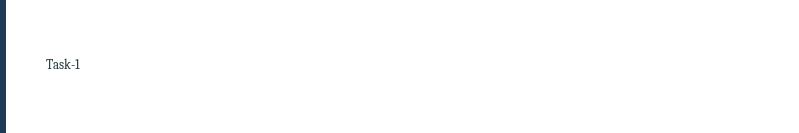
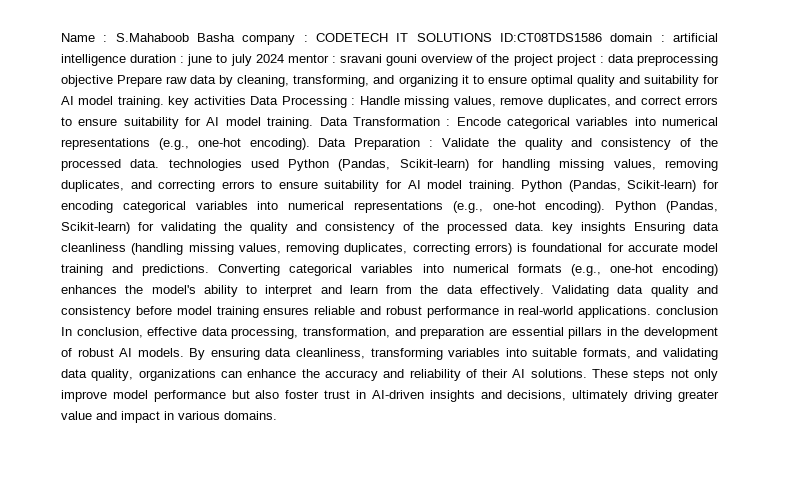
[46,58,80,69] Task-1 -> [61,33,719,45] [61,54,718,66] [61,75,719,87] [61,96,718,108] [61,117,718,129] [61,138,718,150] [61,159,718,171] [61,180,719,192] [61,201,718,213] [61,222,720,234] [61,243,718,255] [61,264,718,276] [61,285,718,297] [61,306,718,318] [61,327,719,339] [61,348,718,360] [61,369,718,381] [61,390,719,402] [61,411,277,423] Name : S.Mahaboob Basha company : CODETECH IT SOLUTIONS ID:CT08TDS1586 domain : artificial intelligence duration : june to july 2024 mentor : sravani gouni overview of the project project : data preprocessing objective Prepare raw data by cleaning, transforming, and organizing it to ensure optimal quality and suitability for AI model training. key activities Data Processing : Handle missing values, remove duplicates, and correct errors to ensure suitability for AI model training. Data Transformation : Encode categorical variables into numerical representations (e.g., one-hot encoding). Data Preparation : Validate the quality and consistency of the processed data. technologies used Python (Pandas, Scikit-learn) for handling missing values, removing duplicates, and correcting errors to ensure suitability for AI model training. Python (Pandas, Scikit-learn) for encoding categorical variables into numerical representations (e.g., one-hot encoding). Python (Pandas, Scikit-learn) for validating the quality and consistency of the processed data. key insights Ensuring data cleanliness (handling missing values, removing duplicates, correcting errors) is foundational for accurate model training and predictions. Converting categorical variables into numerical formats (e.g., one-hot encoding) enhances the model's ability to interpret and learn from the data effectively. Validating data quality and consistency before model training ensures reliable and robust performance in real-world applications. conclusion In conclusion, effective data processing, transformation, and preparation are essential pillars in the development of robust AI models. By ensuring data cleanliness, transforming variables into suitable formats, and validating data quality, organizations can enhance the accuracy and reliability of their AI solutions. These steps not only improve model performance but also foster trust in AI-driven insights and decisions, ultimately driving greater value and impact in various domains.

